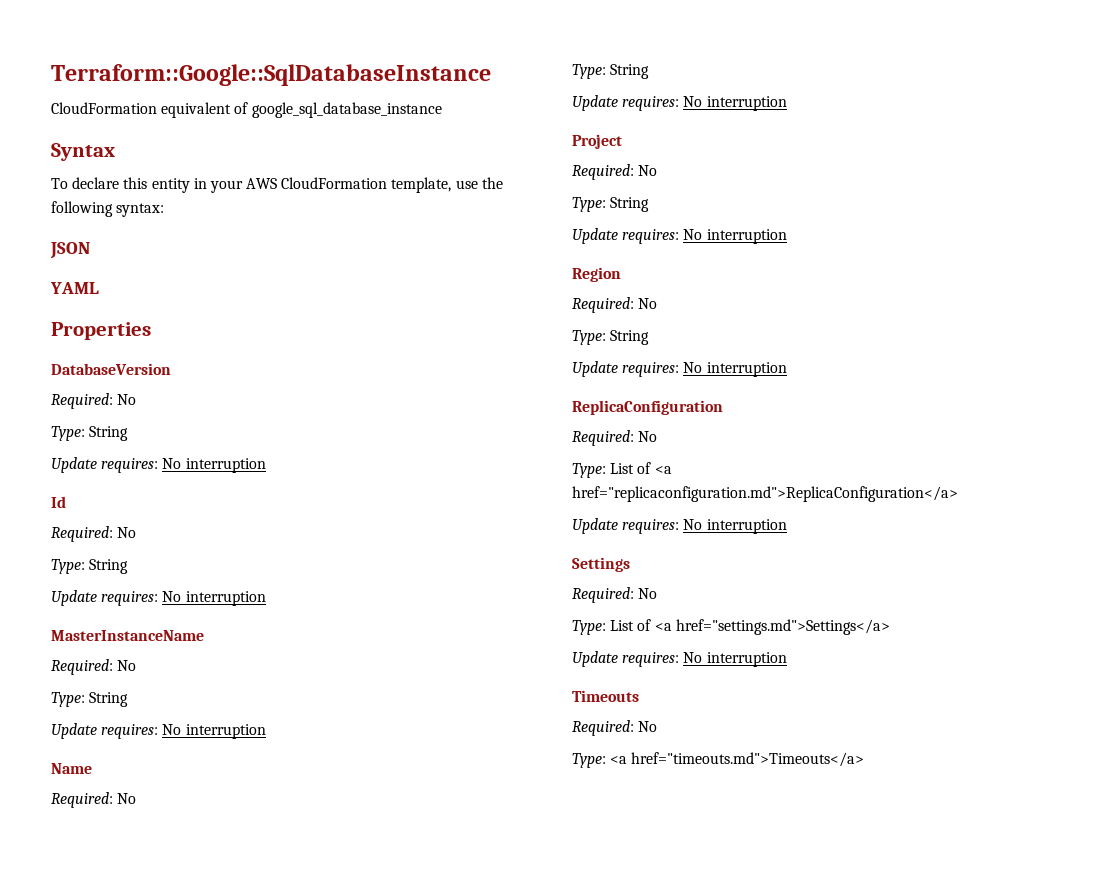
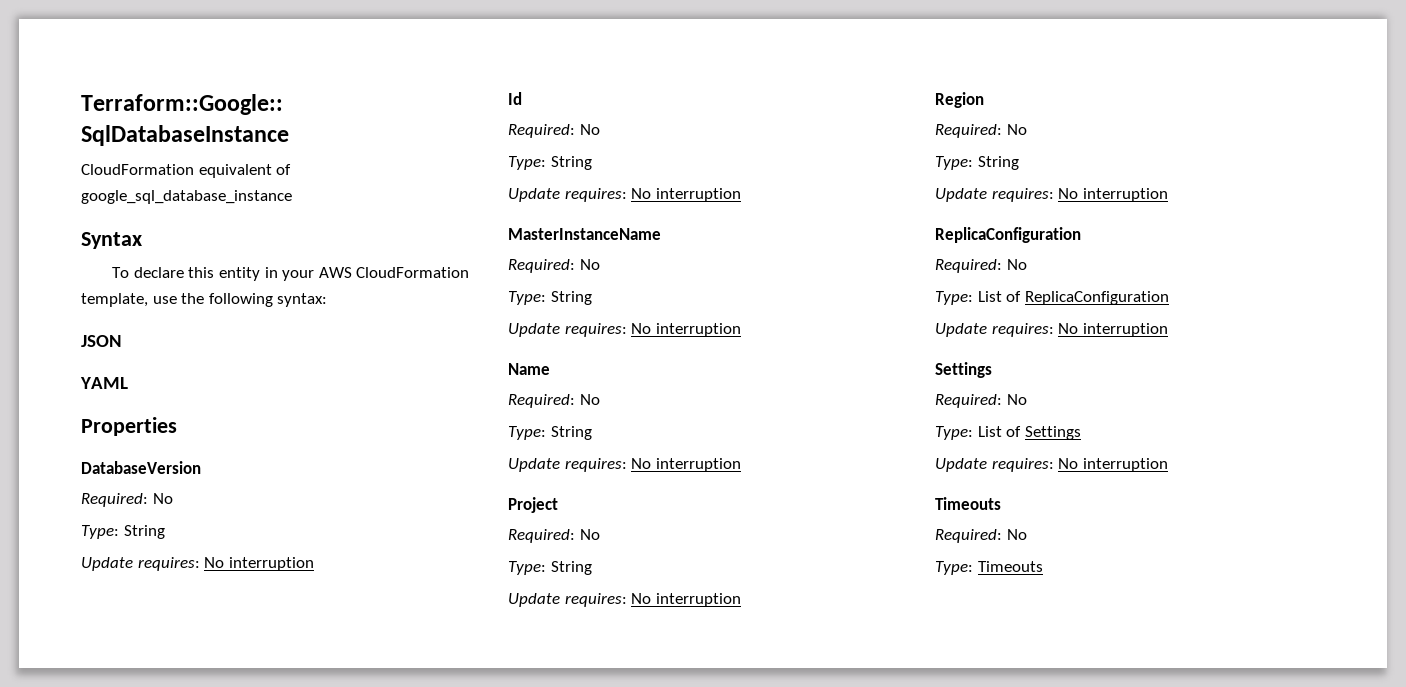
[654,466,672,474] [572,486,958,502] <a href="replicaconfiguration.md">ReplicaConfiguration</a> -> [1024,291,1169,305] ReplicaConfiguration
[654,619,890,635] <a href="settings.md">Settings</a> -> [1024,426,1081,440] Settings
[610,752,865,767] <a href="timeouts.md">Timeouts</a> -> [977,561,1043,572] Timeouts

